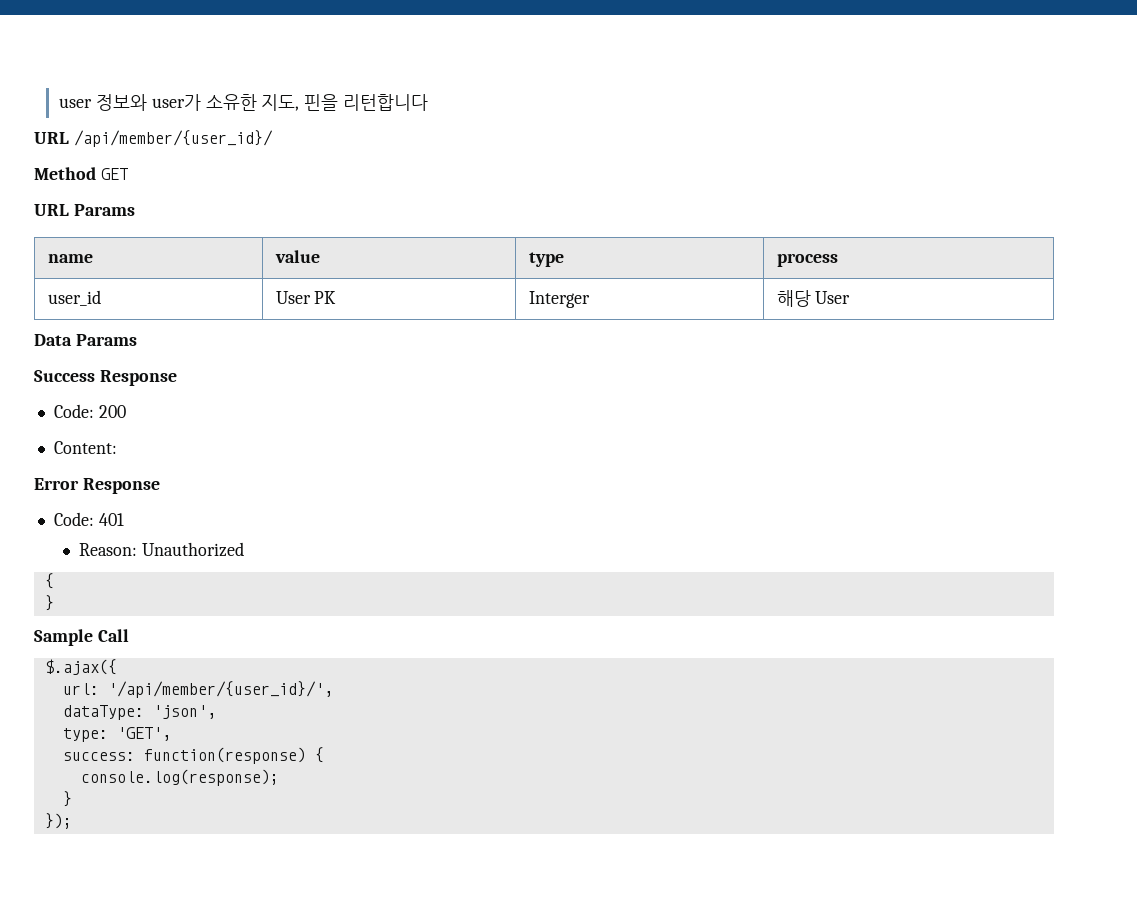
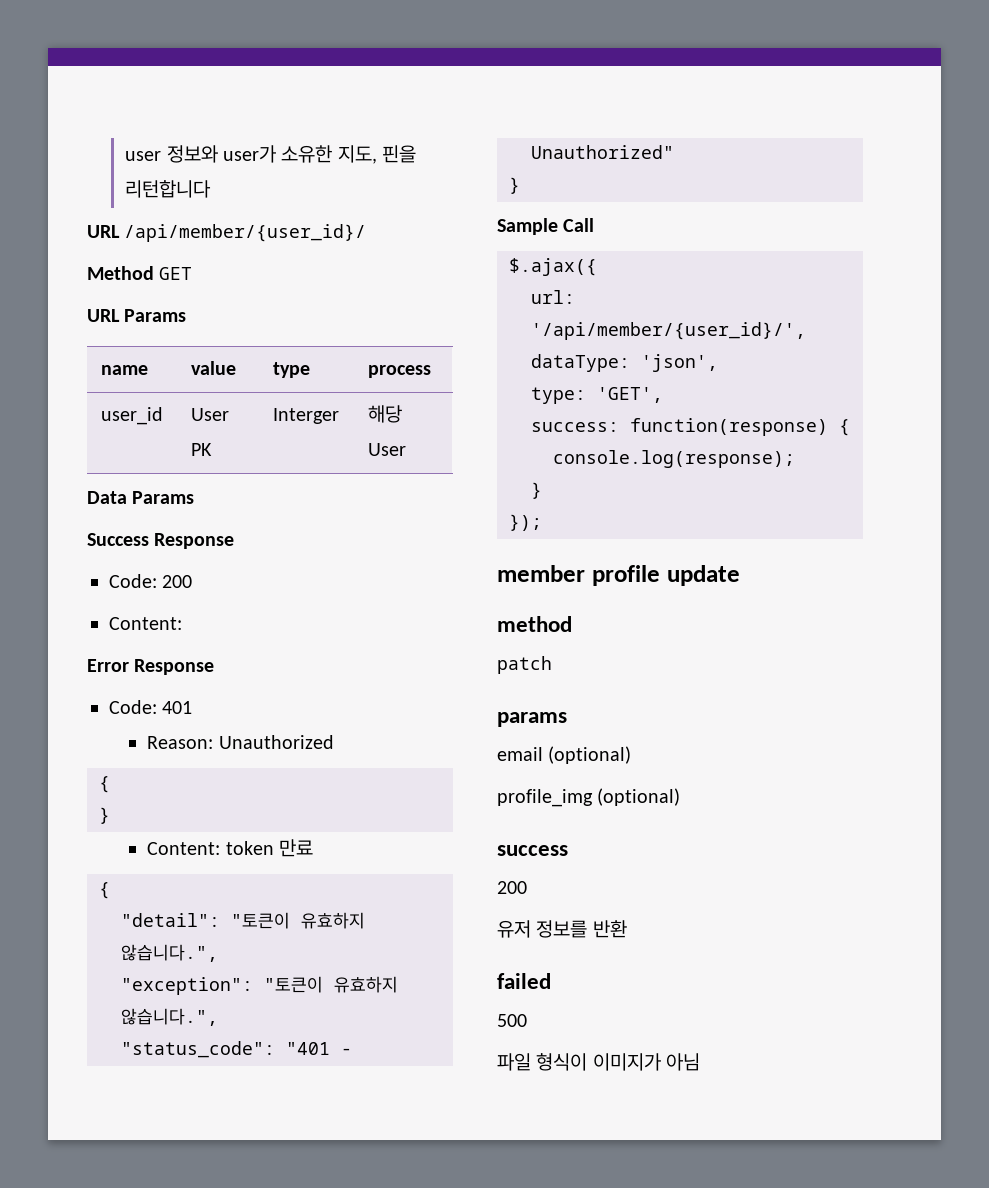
(54, 603) none -> [147,839,313,857] [99,882,110,899] [121,912,365,929] [121,944,218,962] [121,976,398,995] [121,1008,218,1026] [121,1041,352,1058] [531,145,674,159] [509,177,520,194] // Content: token 만료 // { // "detail": "토큰이 유효하지 않습니다.", // "exception": "토큰이 유효하지 않습니다.", // "status_code": "401 - Unauthorized" // }
(72, 821) none -> [497,565,740,586] [497,616,572,632] [497,656,552,674] [497,712,567,727] [497,746,632,764] [497,788,681,807] [497,845,568,856] [497,881,527,894] [497,920,627,938] [497,973,551,989] [497,1014,527,1027] [497,1053,701,1071] // member profile update // method // patch // params // email (optional) // profile_img (optional) // success // 200 // 유저 정보를 반환 // failed // 500 // 파일 형식이 이미지가 아님

